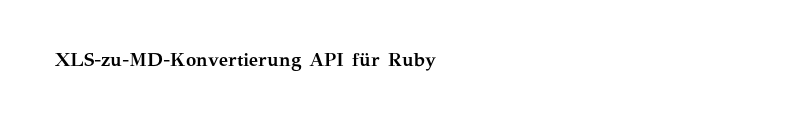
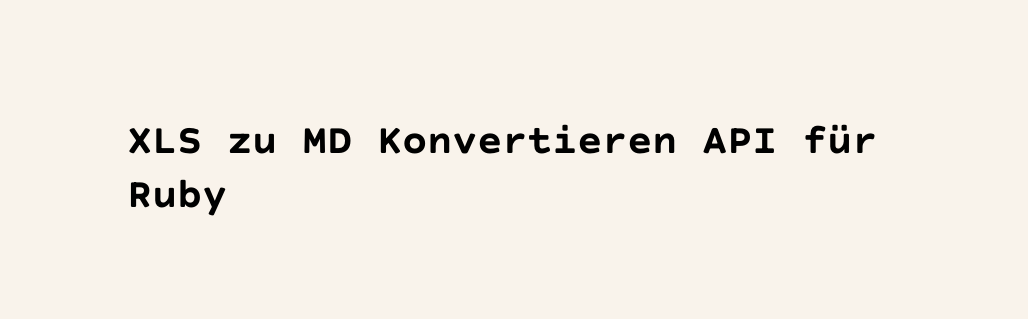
[55,52,302,71] XLS-zu-MD-Konvertierung -> [127,124,677,154] XLS zu MD Konvertieren

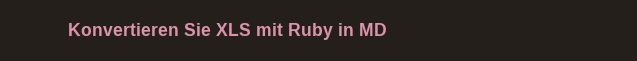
[127,124,877,154] [127,179,227,216] XLS zu MD Konvertieren API für Ruby -> [68,23,387,40] Konvertieren Sie XLS mit Ruby in MD

